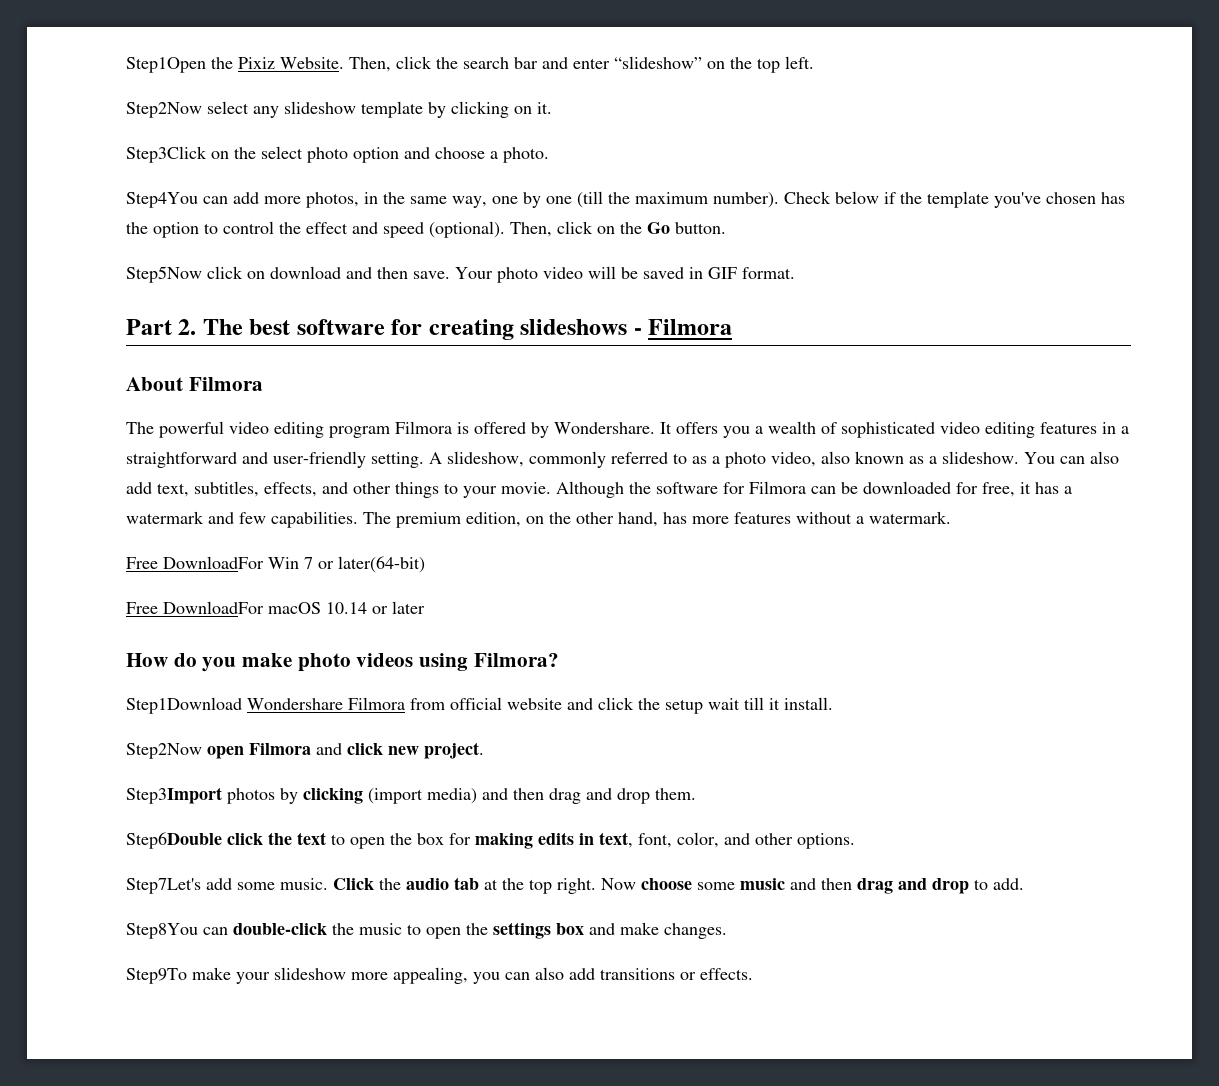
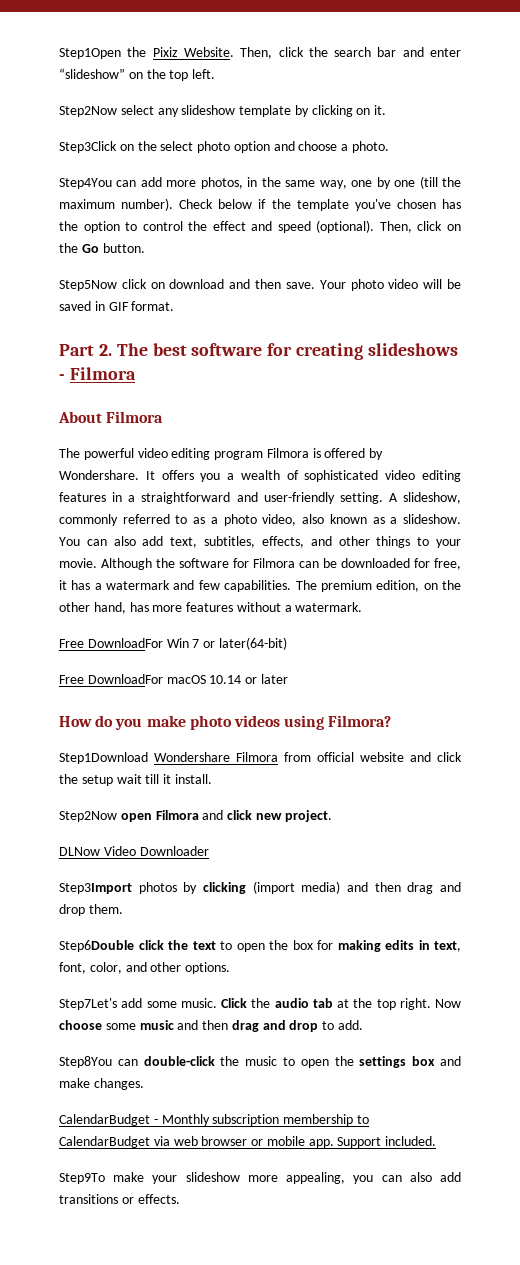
(484, 750) none -> [59,846,209,856] // DLNow Video Downloader
(727, 931) none -> [59,1114,369,1126] [59,1136,437,1148] // CalendarBudget - Monthly subscription membership to CalendarBudget via web browser or mobile app. Support included.

